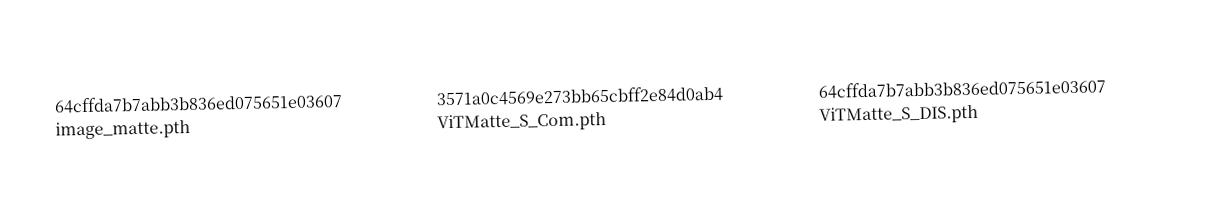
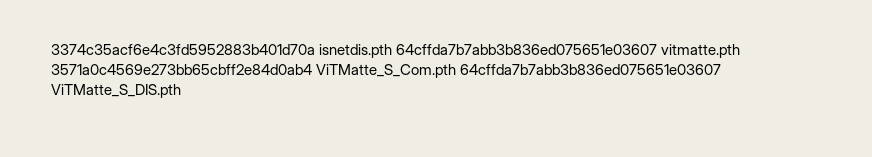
[54,93,343,114] [55,119,191,140] 64cffda7b7abb3b836ed075651e03607 image_matte.pth -> [51,44,741,58] 3374c35acf6e4c3fd5952883b401d70a isnetdis.pth 64cffda7b7abb3b836ed075651e03607 vitmatte.pth

